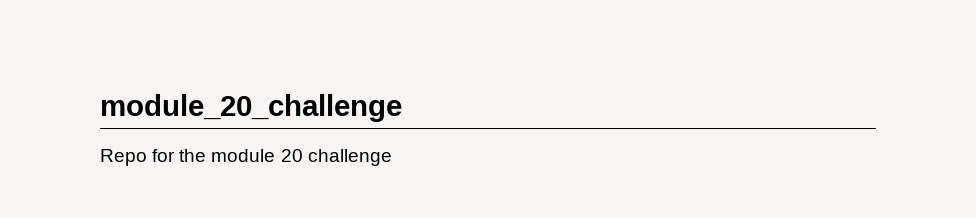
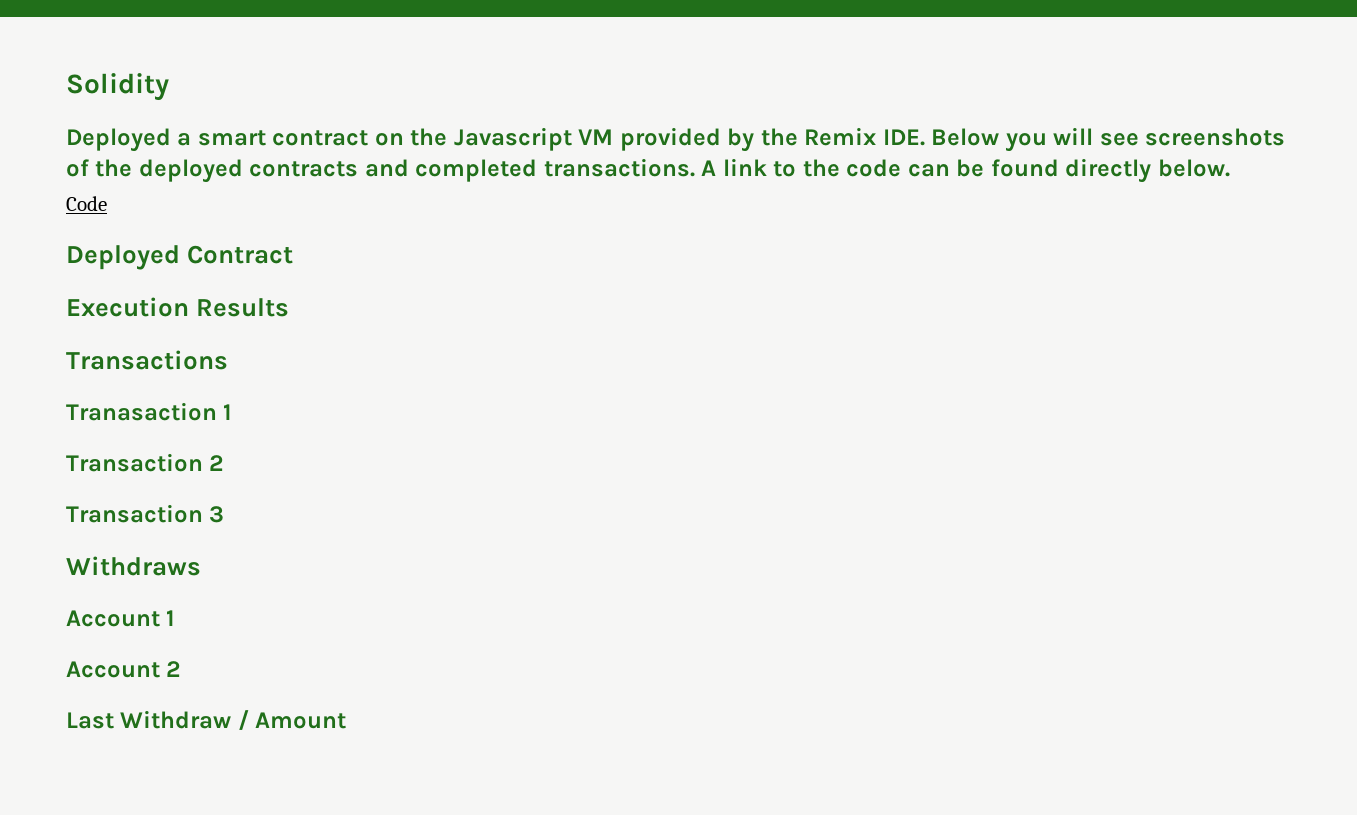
[100,94,402,122] [100,149,392,166] module_20_challenge // Repo for the module 20 challenge -> [66,73,169,101] [66,127,1286,152] [66,158,1230,183] [66,196,107,211] [66,245,294,270] [66,297,290,317] [66,350,228,370] [66,402,233,421] [66,453,225,472] [66,504,225,523] [66,556,201,576] [66,610,176,627] [66,661,182,678] [66,710,347,730] Solidity // Deployed a smart contract on the Javascript VM provided by the Remix IDE. Below you will see screenshots of the deployed contracts and completed transactions. A link to the code can be found directly below. // Code // Deployed Contract // Execution Results // Transactions // Tranasaction 1 // Transaction 2 // Transaction 3 // Withdraws // Account 1 // Account 2 // Last Withdraw / Amount

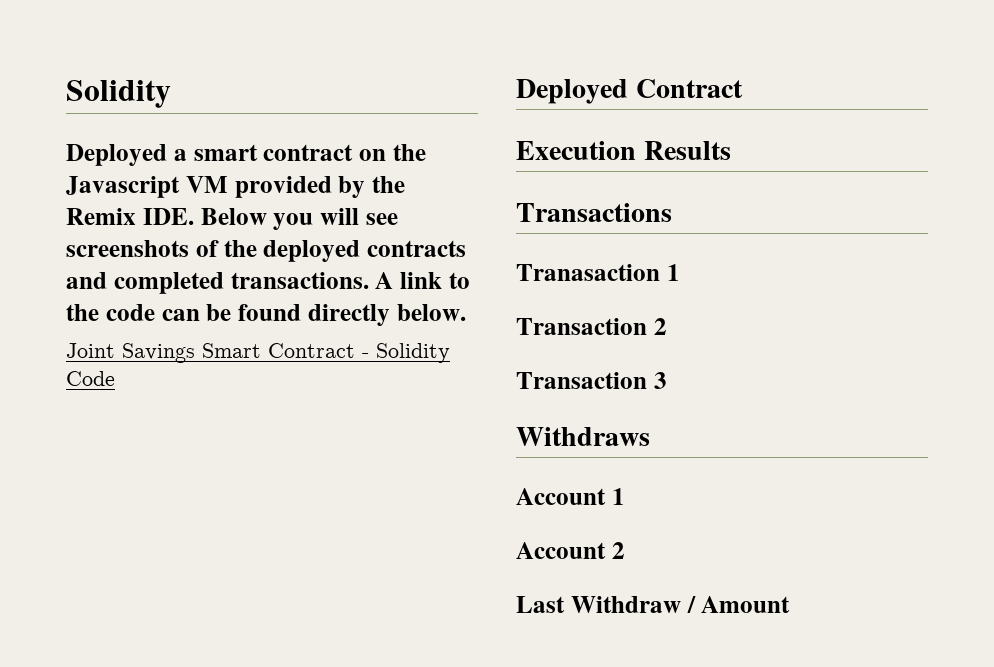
(1230, 168) none -> [66,343,450,363] Joint Savings Smart Contract - Solidity

